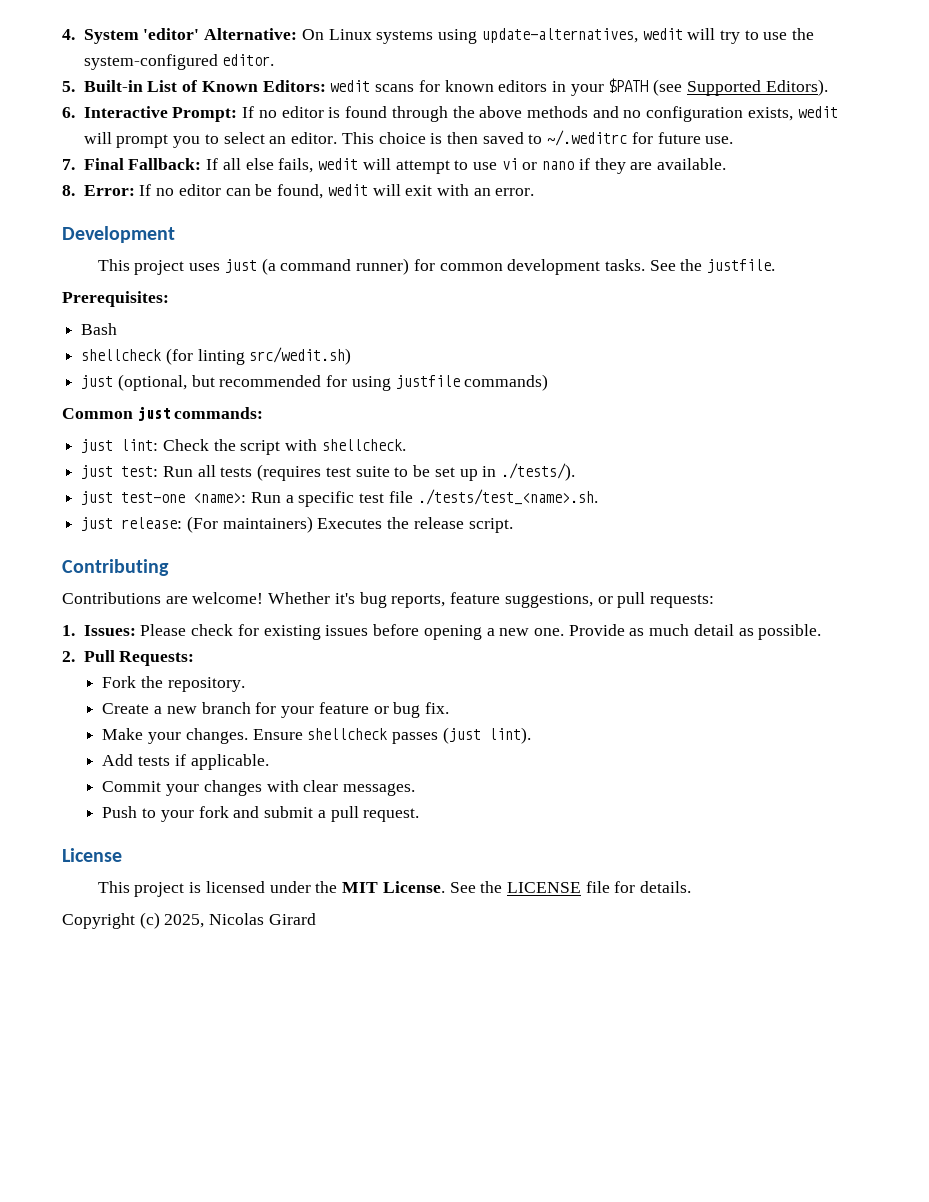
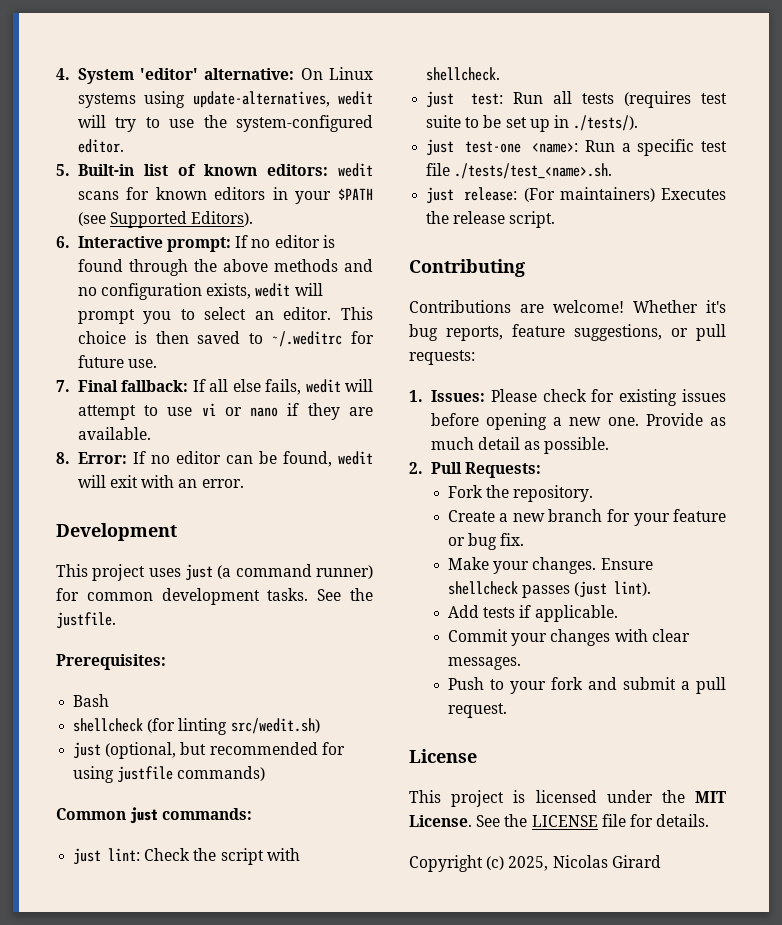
[204,28,298,40] Alternative: -> [204,68,295,80] alternative:
[147,80,326,92] List of Known Editors: -> [143,164,328,176] list of known editors:
[172,107,238,122] Prompt: -> [167,237,232,252] prompt:
[128,158,202,170] Fallback: -> [121,380,189,392] fallback:

